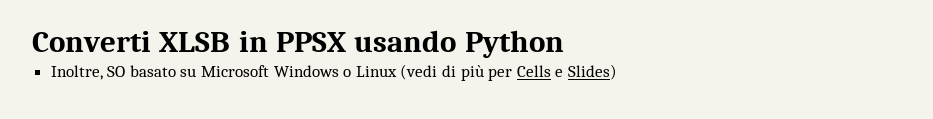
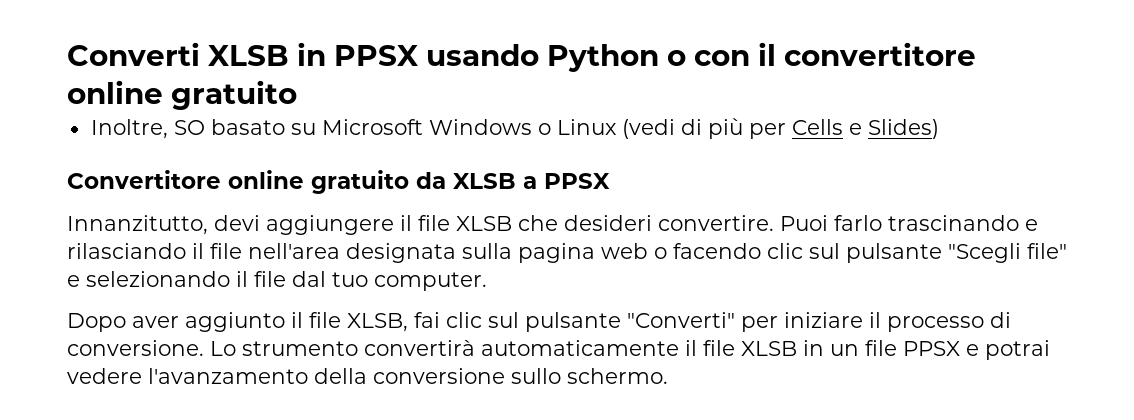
(564, 44) none -> [667,42,976,66] [67,80,297,110] o con il convertitore online gratuito
(617, 72) none -> [67,170,610,194] [67,215,1038,235] [67,243,1067,263] [67,271,487,291] [67,312,1011,332] [67,340,1050,360] [67,368,668,384] // Convertitore online gratuito da XLSB a PPSX // Innanzitutto, devi aggiungere il file XLSB che desideri convertire. Puoi farlo trascinando e rilasciando il file nell'area designata sulla pagina web o facendo clic sul pulsante "Scegli file" e selezionando il file dal tuo computer. // Dopo aver aggiunto il file XLSB, fai clic sul pulsante "Converti" per iniziare il processo di conversione. Lo strumento convertirà automaticamente il file XLSB in un file PPSX e potrai vedere l'avanzamento della conversione sullo schermo.

